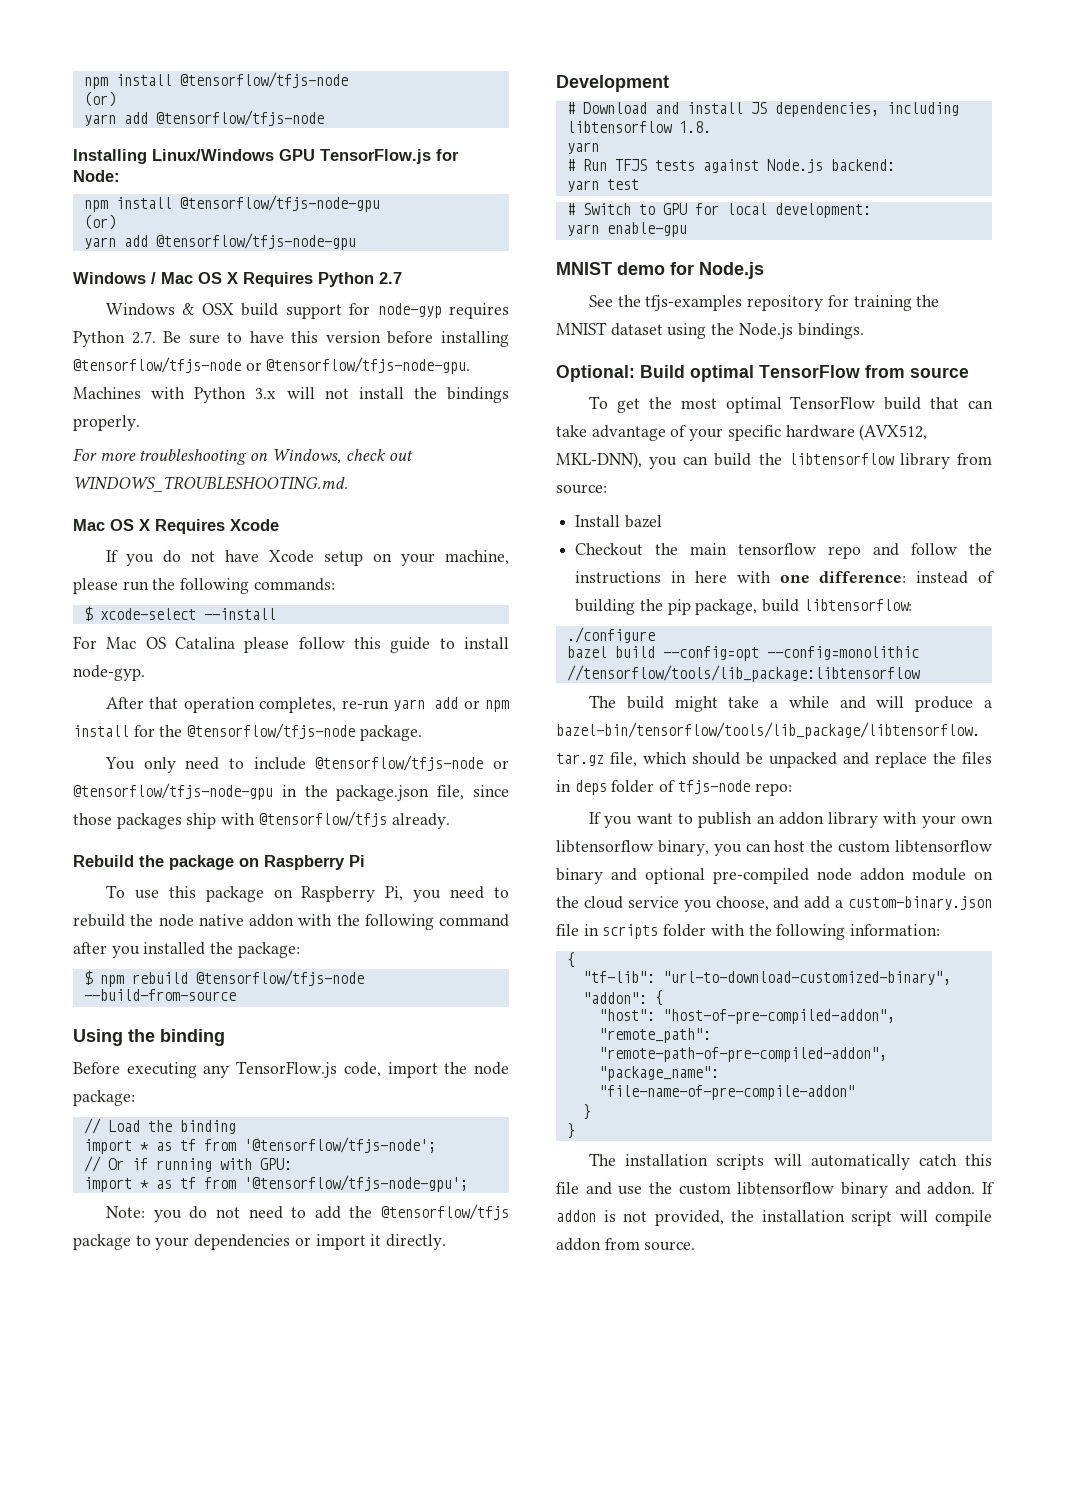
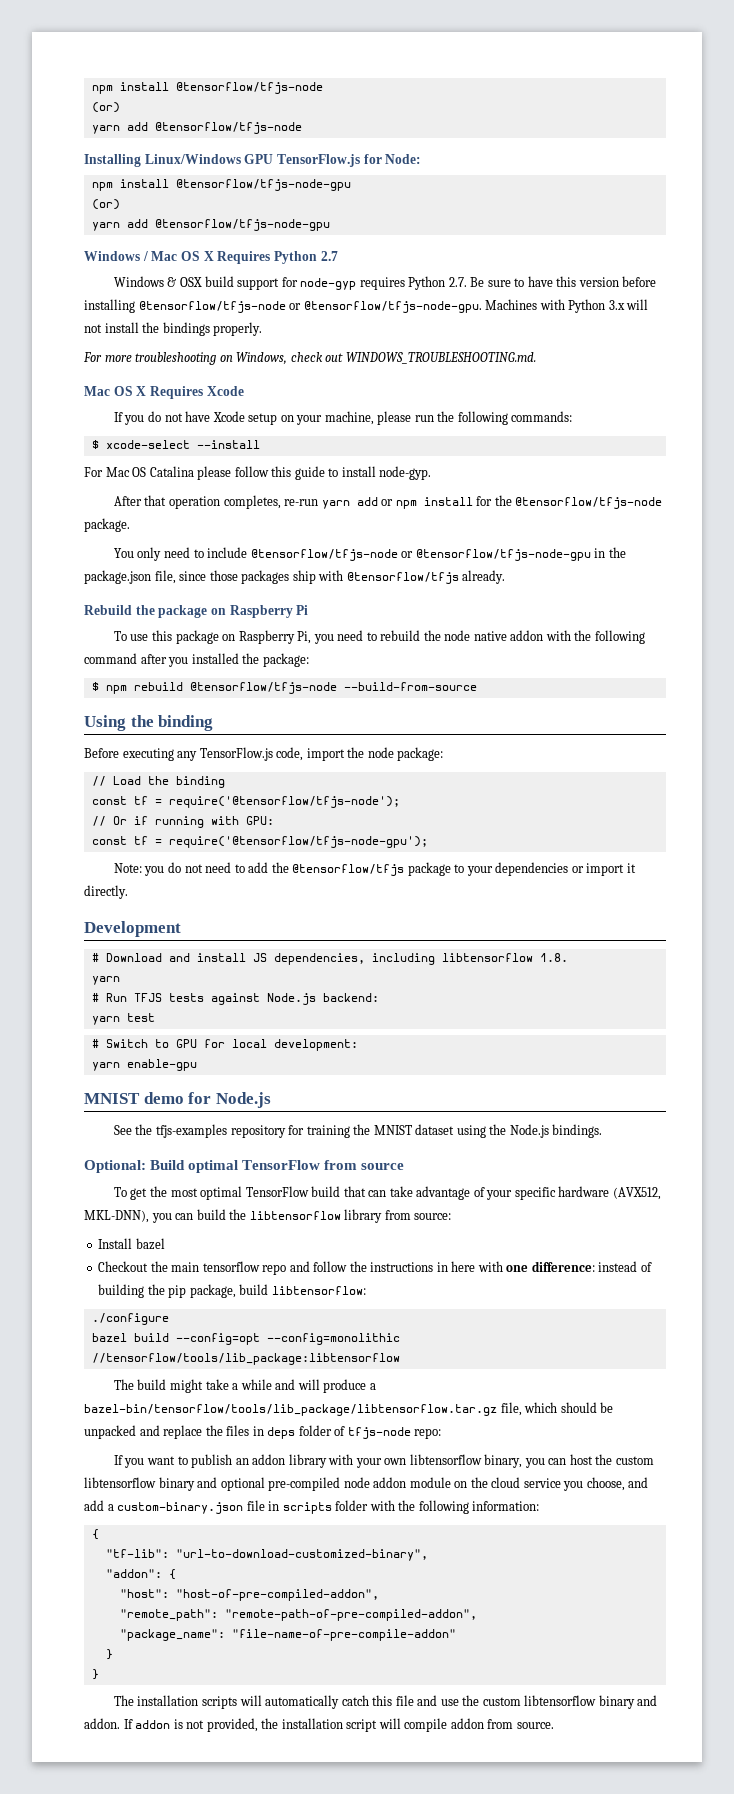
[83,1137,436,1154] import * as tf from '@tensorflow/tfjs-node'; -> [91,796,400,808] const tf = require('@tensorflow/tfjs-node');
[83,1175,468,1192] import * as tf from '@tensorflow/tfjs-node-gpu'; -> [91,836,428,848] const tf = require('@tensorflow/tfjs-node-gpu');

